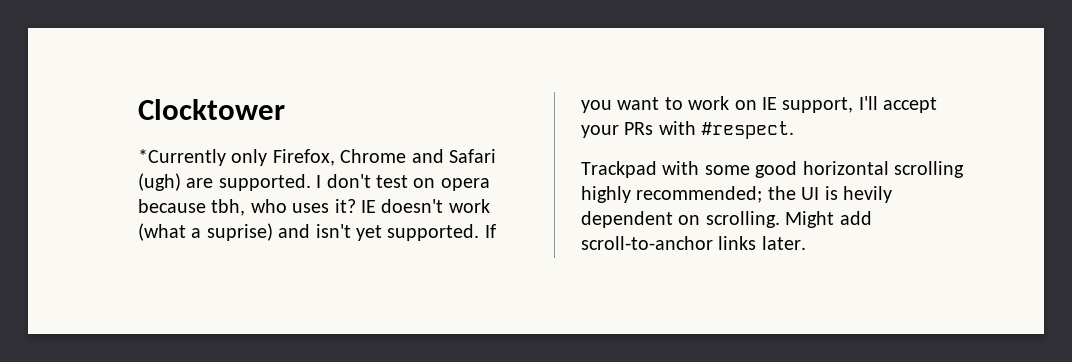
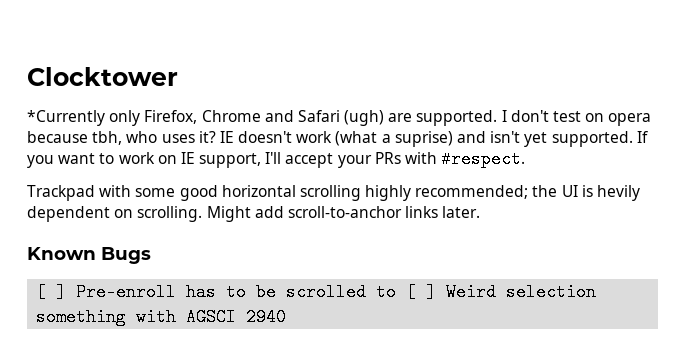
(806, 243) none -> [27,247,151,264] [36,283,597,301] [36,308,287,326] // Known Bugs // [ ] Pre-enroll has to be scrolled to [ ] Weird selection something with AGSCI 2940

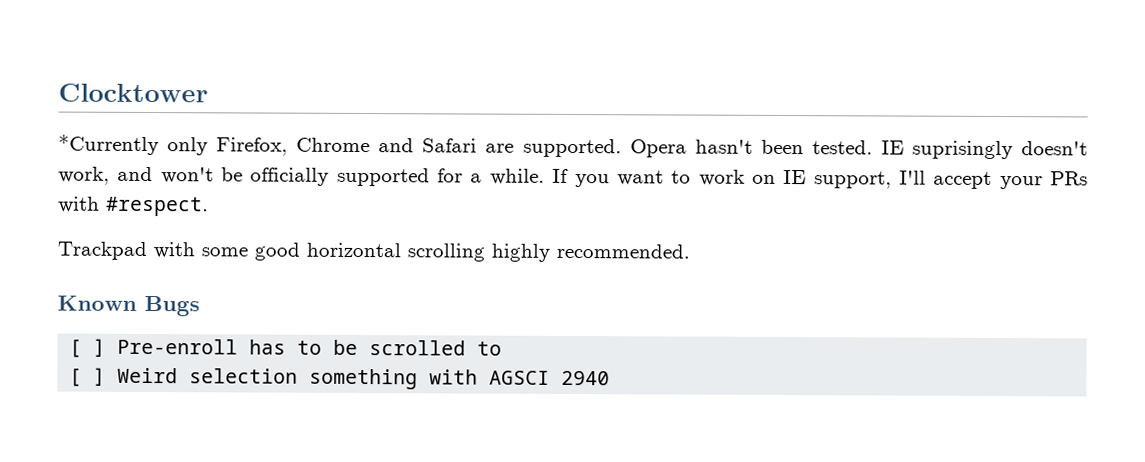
[344,110,385,126] (ugh) -> (478, 145) none
[501,110,652,126] [27,131,633,147] I don't test on opera because tbh, who uses it? IE doesn't work (what a suprise) and isn't yet supported. -> [629,139,1088,160] [58,166,545,187] Opera hasn't been tested. IE suprisingly doesn't work, and won't be officially supported for a while.
[415,185,641,201] [27,206,481,222] recommended; the UI is hevily dependent on scrolling. Might add scroll-to-anchor links later. -> [556,243,690,259] recommended.
(397, 292) none -> (503, 348) //

